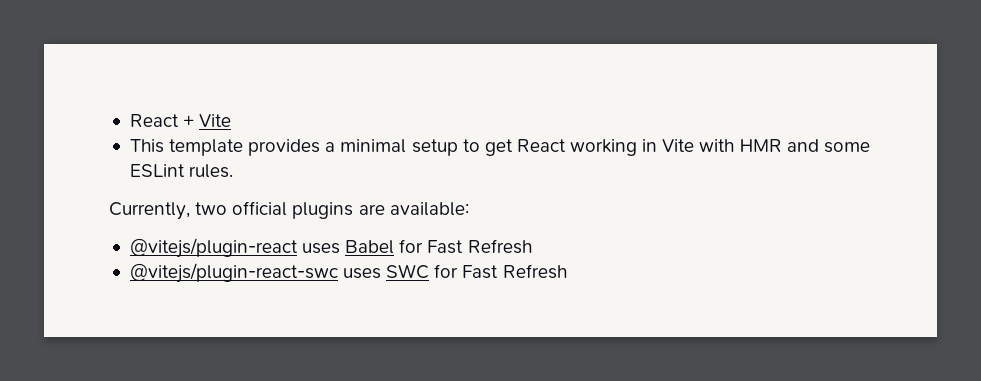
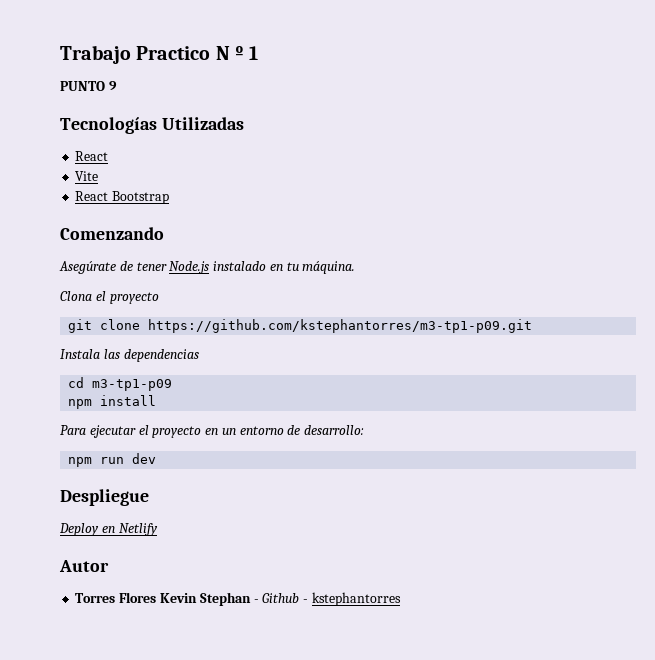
[129,114,195,127] React + -> [60,45,259,64] [60,81,117,91] [60,117,244,134] [75,151,109,161] Trabajo Practico N º 1 // PUNTO 9 // Tecnologías Utilizadas // React //
[129,139,870,156] [129,164,234,178] [109,201,469,220] [129,238,532,258] [129,263,567,283] This template provides a minimal setup to get React working in Vite with HMR and some ESLint rules. // Currently, two official plugins are available: // @vitejs/plugin-react uses Babel for Fast Refresh // @vitejs/plugin-react-swc uses SWC for Fast Refresh -> [75,191,170,204] [60,227,164,240] [59,261,356,274] [60,291,159,304] [68,319,533,333] [60,349,199,362] [68,377,173,391] [68,395,157,409] [60,425,365,438] [68,453,157,467] [60,489,149,506] [59,523,158,536] [59,560,109,572] [75,592,401,606] React Bootstrap // Comenzando // Asegúrate de tener Node.js instalado en tu máquina. // Clona el proyecto // git clone https://github.com/kstephantorres/m3-tp1-p09.git // Instala las dependencias // cd m3-tp1-p09 // npm install // Para ejecutar el proyecto en un entorno de desarrollo: // npm run dev // Despliegue // Deploy en Netlify // Autor // Torres Flores Kevin Stephan - Github - kstephantorres

